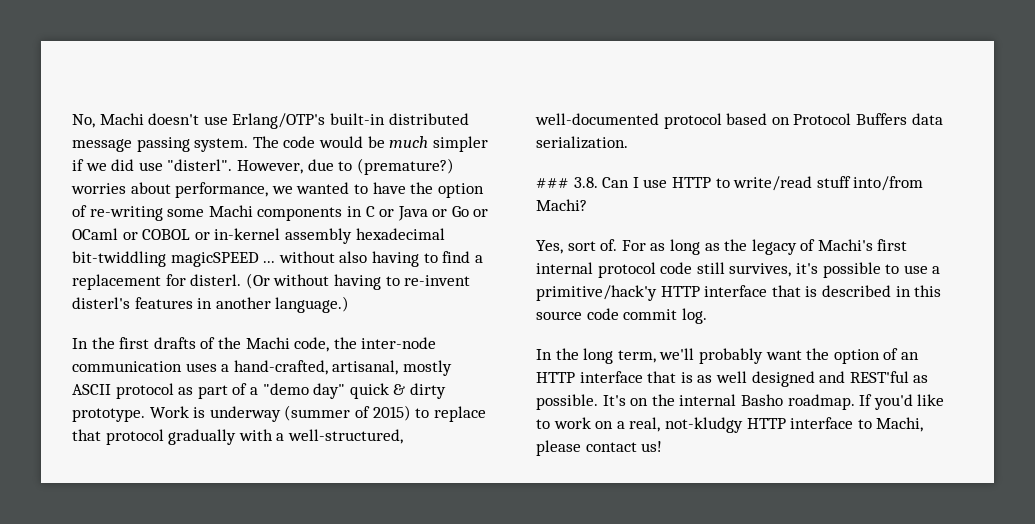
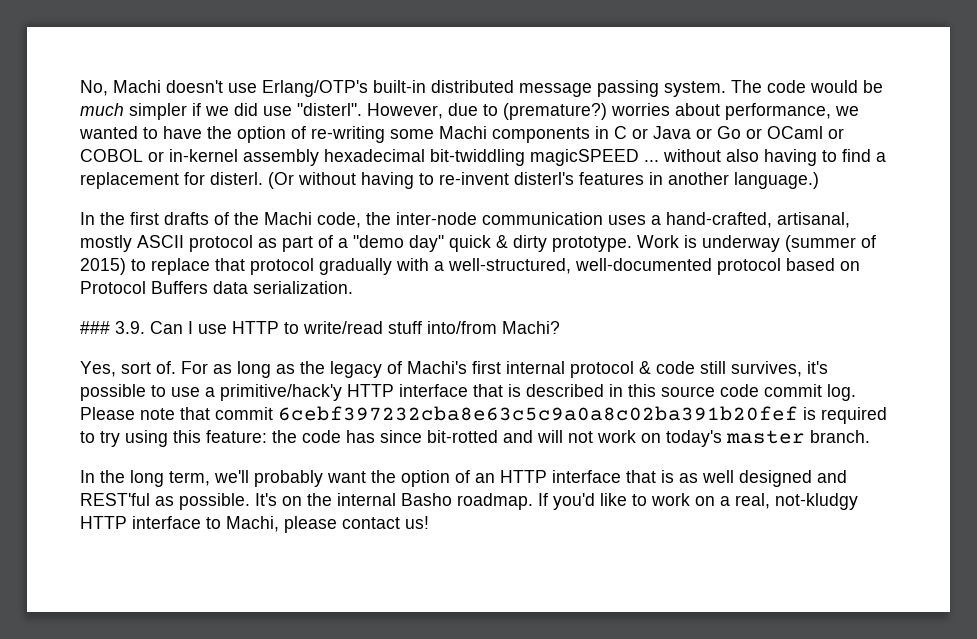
[573,177,598,188] 3.8. -> [115,321,145,334] 3.9.
(656, 270) none -> [639,361,651,374] &
(707, 316) none -> [80,406,887,424] [80,430,870,447] Please note that commit 6cebf397232cba8e63c5c9a0a8c02ba391b20fef is required to try using this feature: the code has since bit-rotted and will not work on today's master branch.

